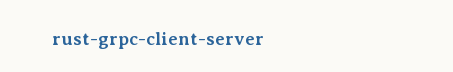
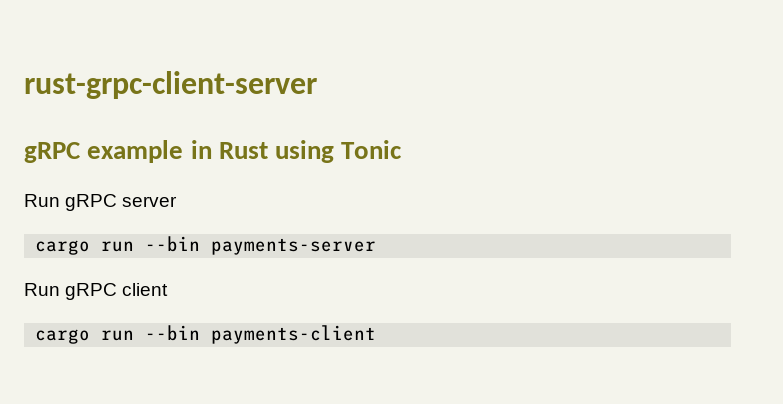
(264, 40) none -> [24,140,403,163] [24,194,178,211] [35,236,377,255] [24,283,169,300] [35,325,377,344] // gRPC example in Rust using Tonic // Run gRPC server // cargo run --bin payments-server // Run gRPC client // cargo run --bin payments-client

